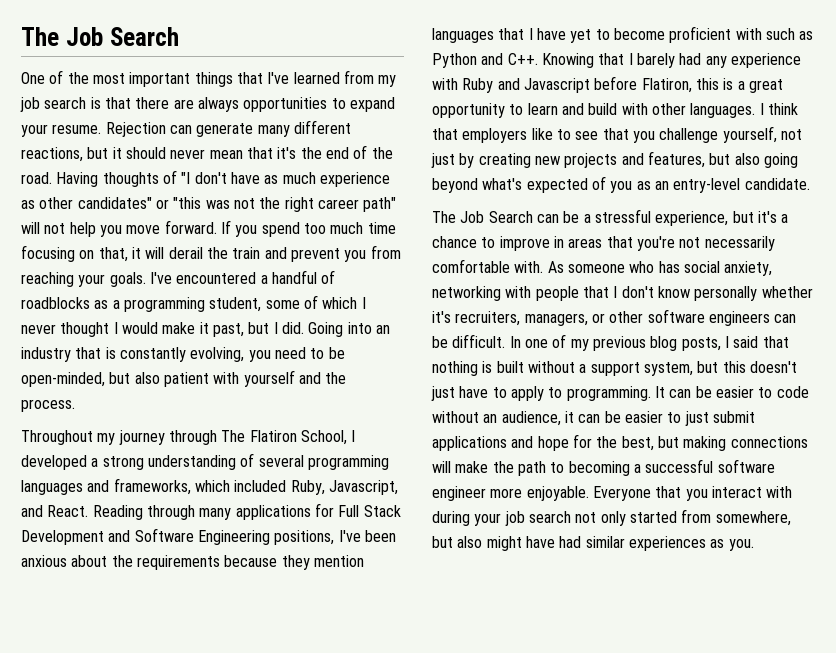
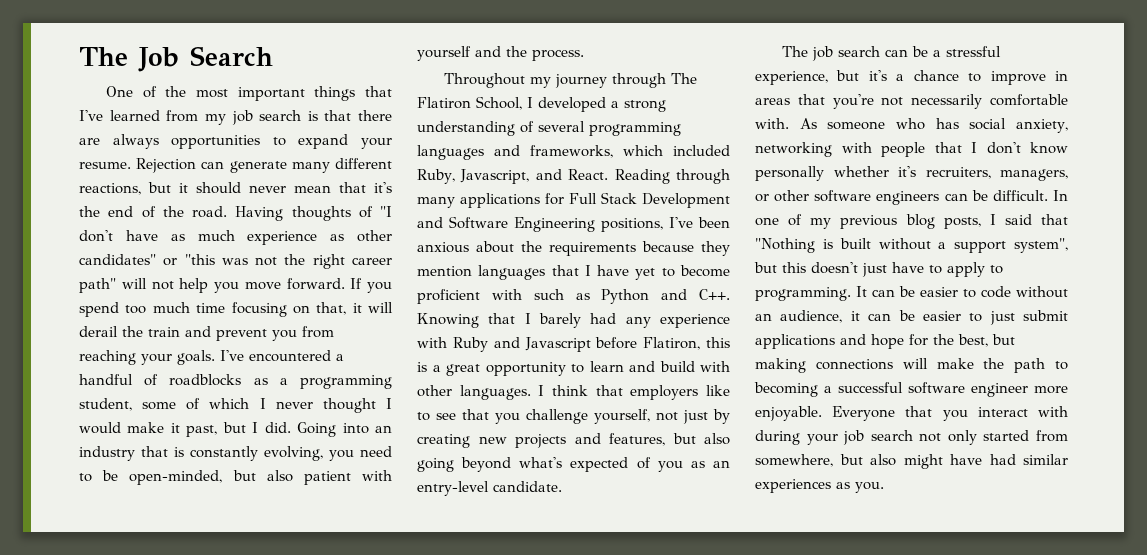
[460,211,533,223] Job Search -> [812,46,881,61] job search
[432,361,478,376] nothing -> [755,238,815,253] "Nothing
[643,362,693,376] system, -> [1014,238,1068,253] system",

